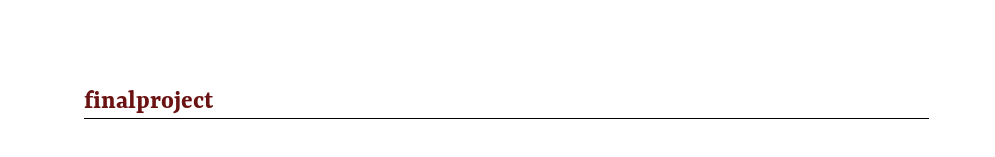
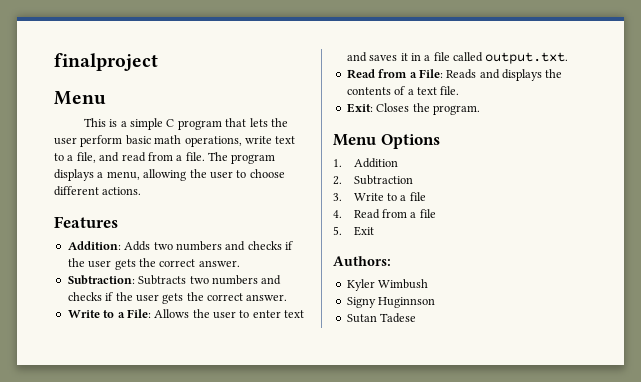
(214, 102) none -> [54,91,106,105] [83,118,288,130] [54,135,296,147] [54,152,276,164] [54,169,285,181] [54,186,142,196] [54,216,118,228] [67,241,293,251] [67,258,240,270] [67,275,282,285] [67,292,288,304] [67,309,305,319] [346,52,569,64] [346,69,563,81] [346,86,460,95] [346,103,480,115] [333,134,440,149] [333,158,398,168] [333,175,413,185] [333,192,426,201] [333,209,436,219] [333,226,374,236] [333,256,391,266] [346,279,429,291] [346,297,436,308] [346,313,417,323] // Menu // This is a simple C program that lets the user perform basic math operations, write text to a file, and read from a file. The program displays a menu, allowing the user to choose different actions. // Features // Addition: Adds two numbers and checks if the user gets the correct answer. // Subtraction: Subtracts two numbers and checks if the user gets the correct answer. // Write to a File: Allows the user to enter text and saves it in a file called output.txt. // Read from a File: Reads and displays the contents of a text file. // Exit: Closes the program. // Menu Options // 1. Addition // 2. Subtraction // 3. Write to a file // 4. Read from a file // 5. Exit // Authors: // Kyler Wimbush // Signy Huginnson // Sutan Tadese

